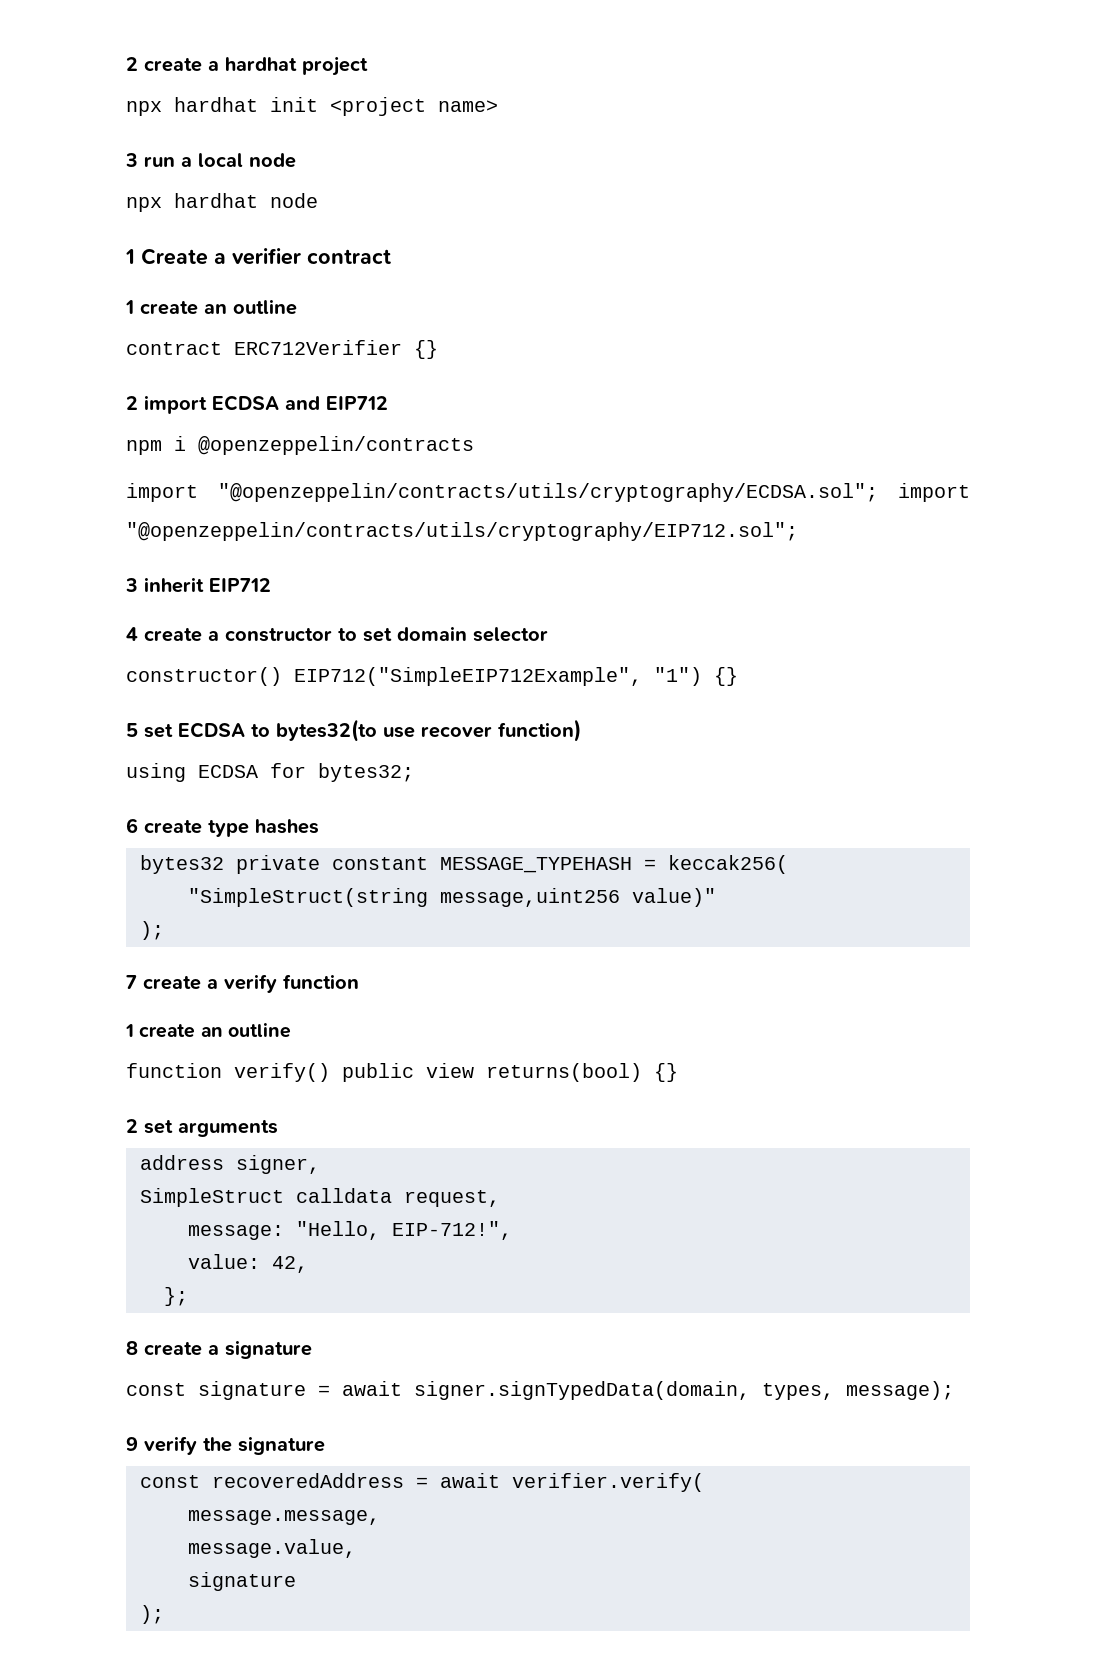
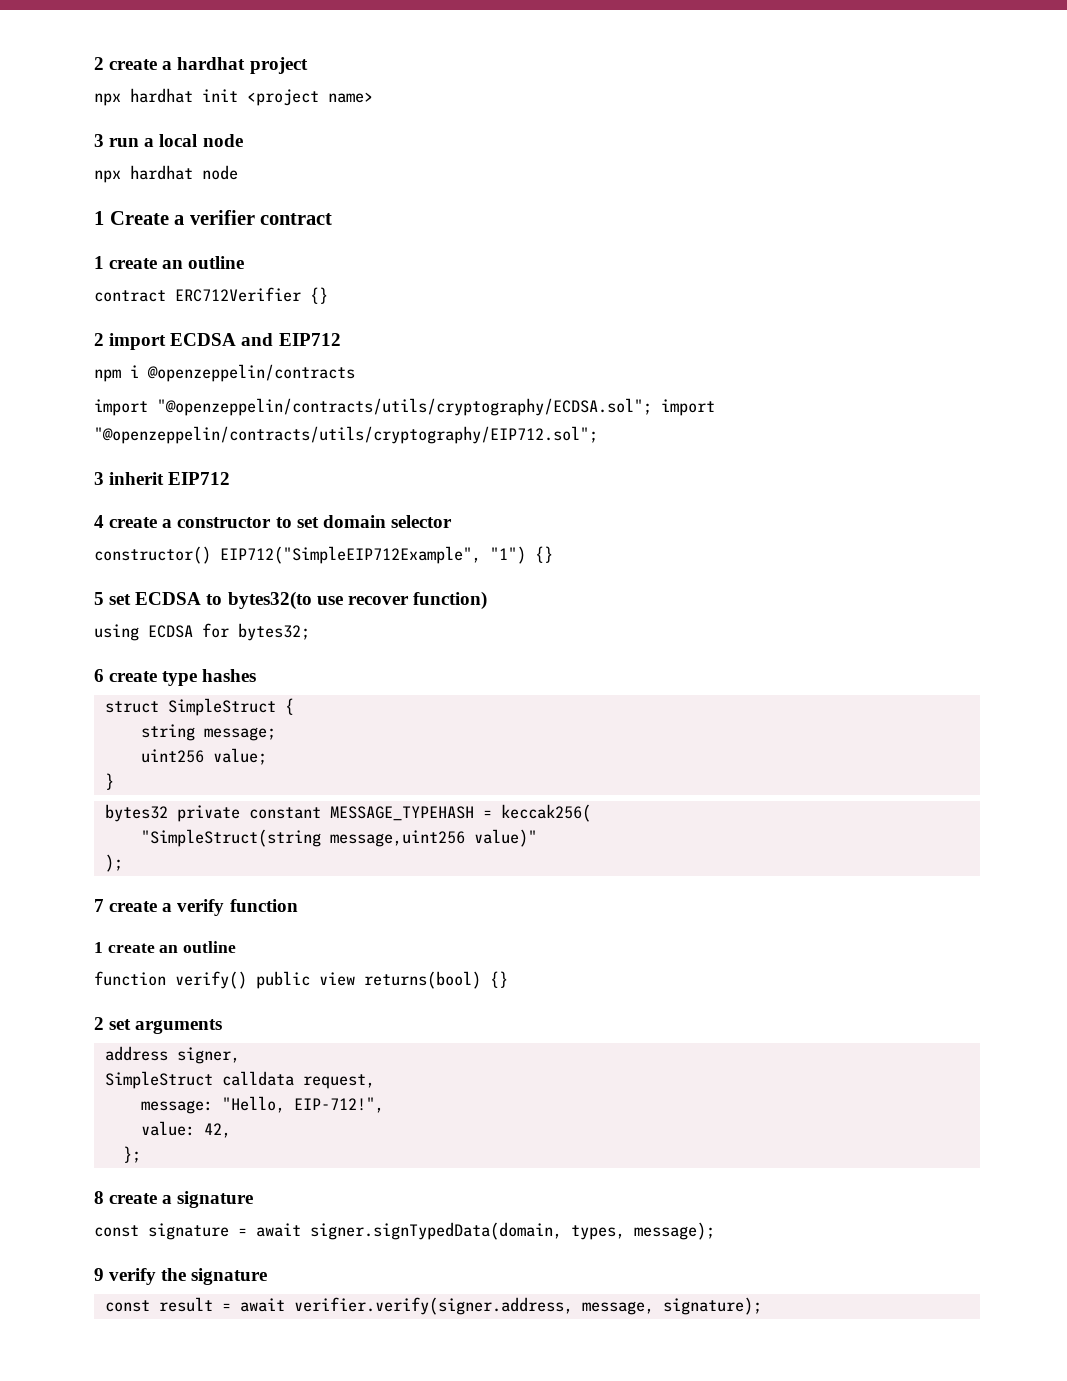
(319, 826) none -> [104,698,294,716] [140,724,276,741] [140,748,267,765] [104,773,114,790] // struct SimpleStruct { // string message; // uint256 value; // }
[211,1473,704,1492] [187,1510,380,1525] [187,1539,356,1558] [187,1572,296,1591] [139,1605,164,1624] recoveredAddress = await verifier.verify( // message.message, // message.value, // signature // ); -> [158,1297,762,1315] result = await verifier.verify(signer.address, message, signature);

